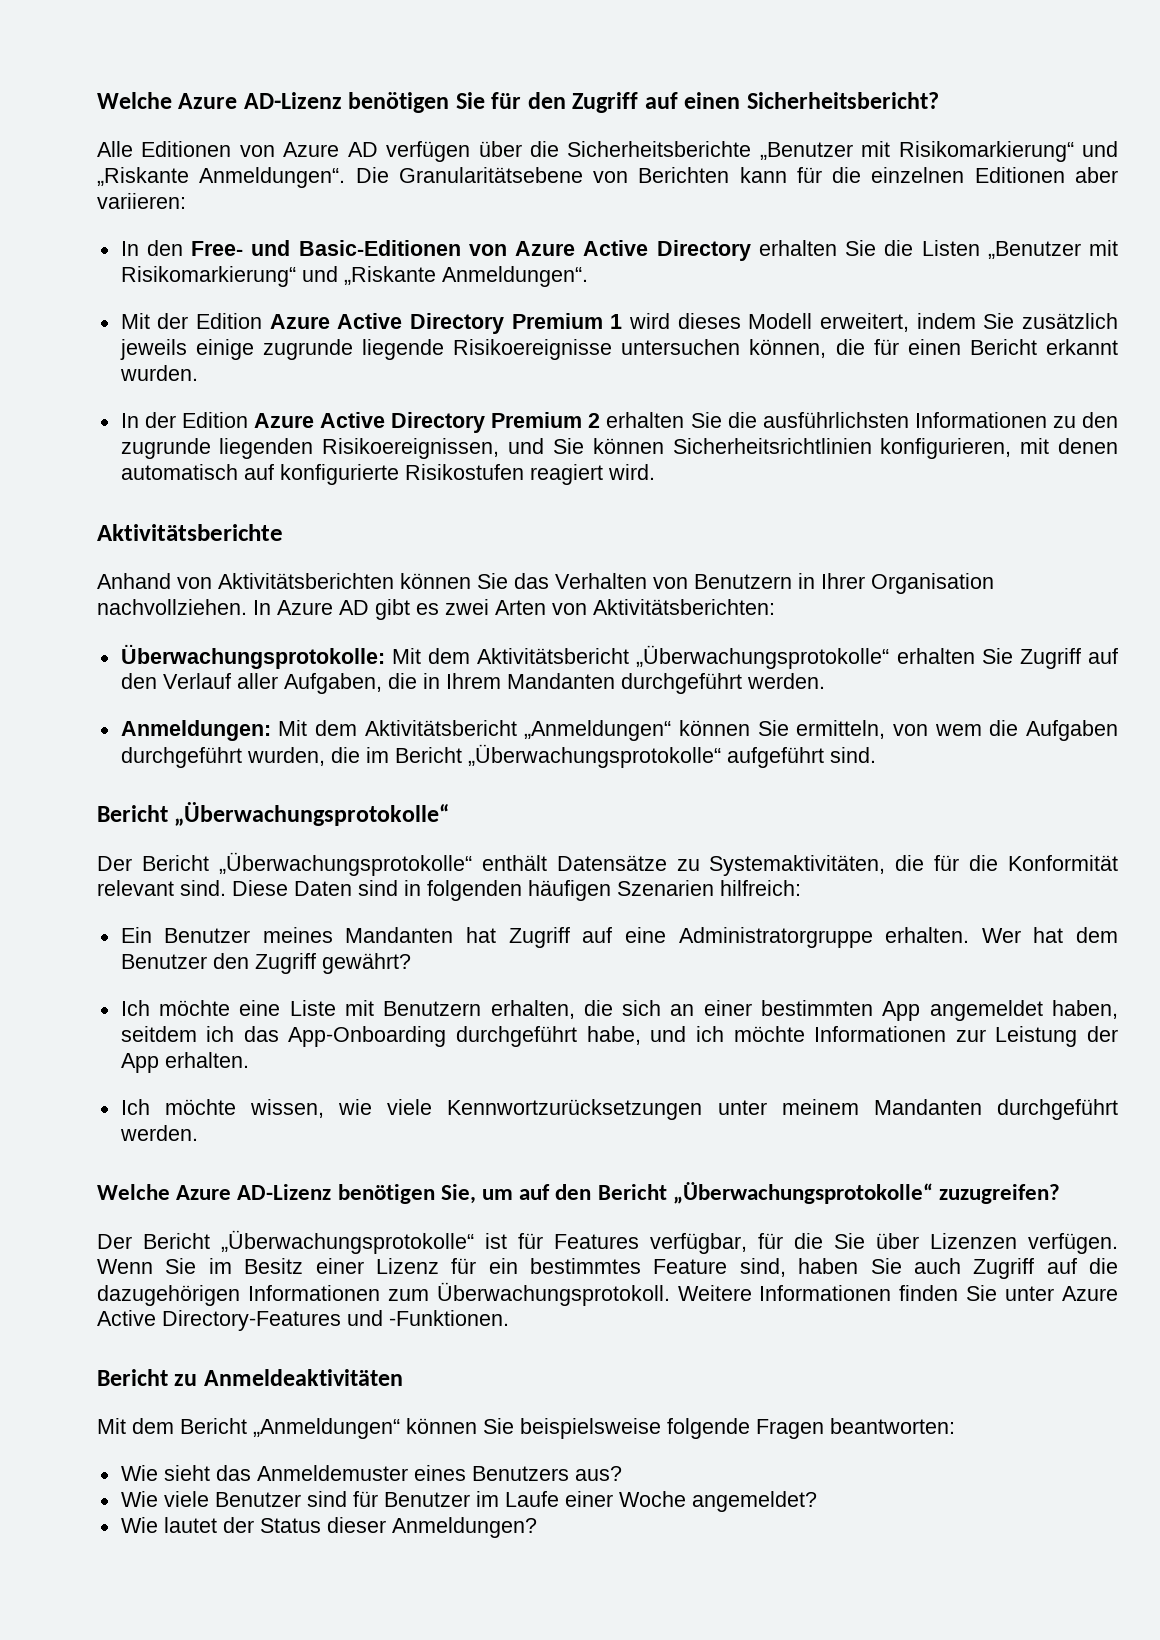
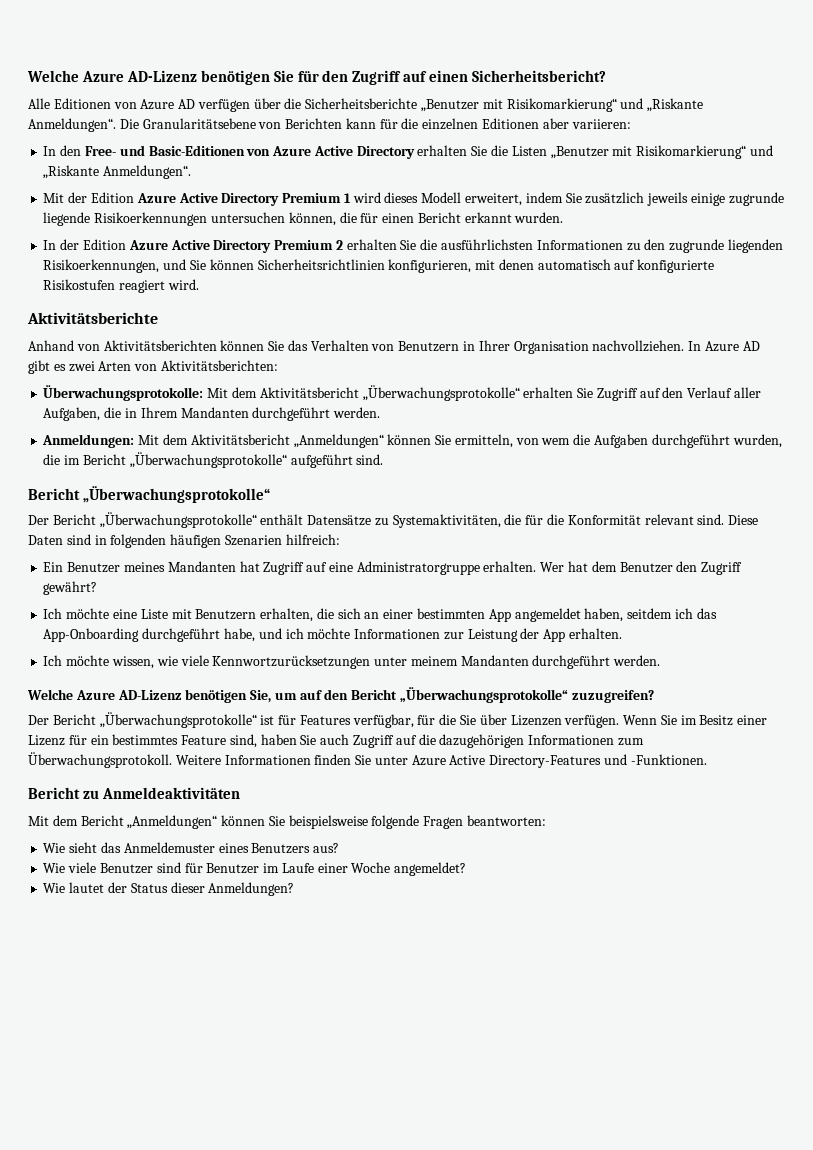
[453,339,613,360] Risikoereignisse -> [94,212,208,226] Risikoerkennungen
[322,438,500,459] Risikoereignissen, -> [43,259,160,273] Risikoerkennungen,

